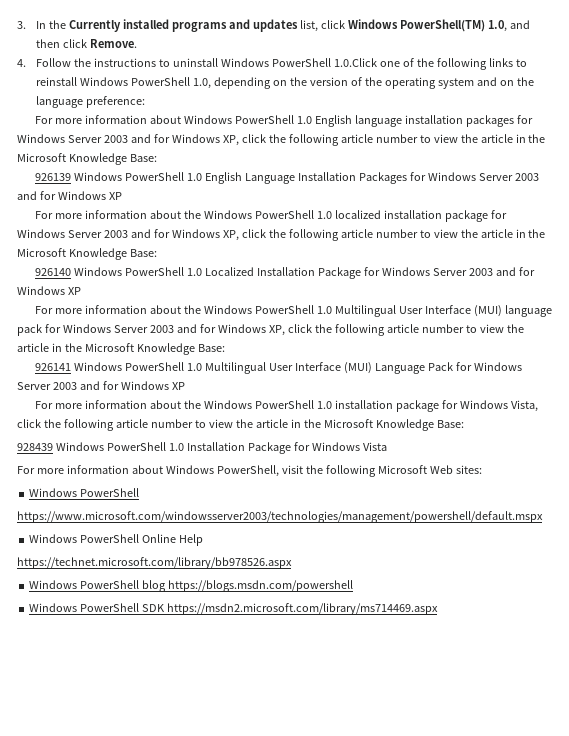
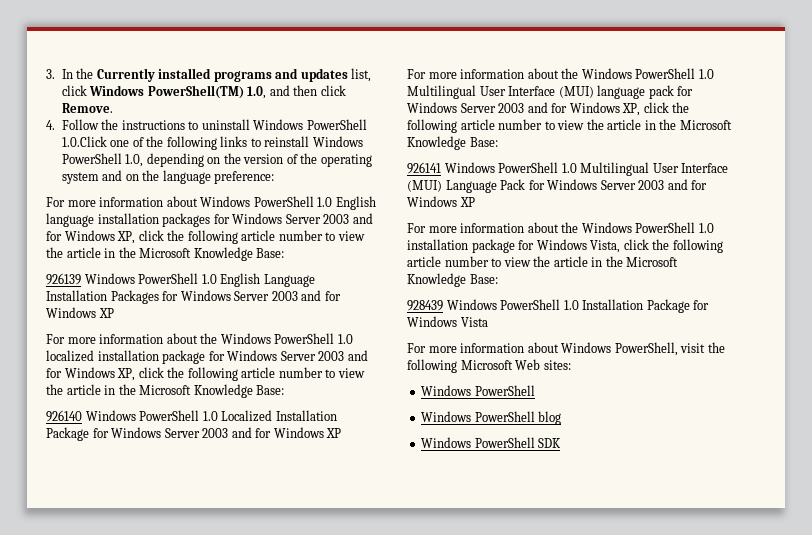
[17,511,543,523] [29,534,204,546] [17,557,292,569] // https://www.microsoft.com/windowsserver2003/technologies/management/powershell/default.mspx // Windows PowerShell Online Help // https://technet.microsoft.com/library/bb978526.aspx -> (535, 390) none
[168,580,354,592] https://blogs.msdn.com/powershell -> (562, 418) none
[167,603,439,615] https://msdn2.microsoft.com/library/ms714469.aspx -> (562, 443) none

